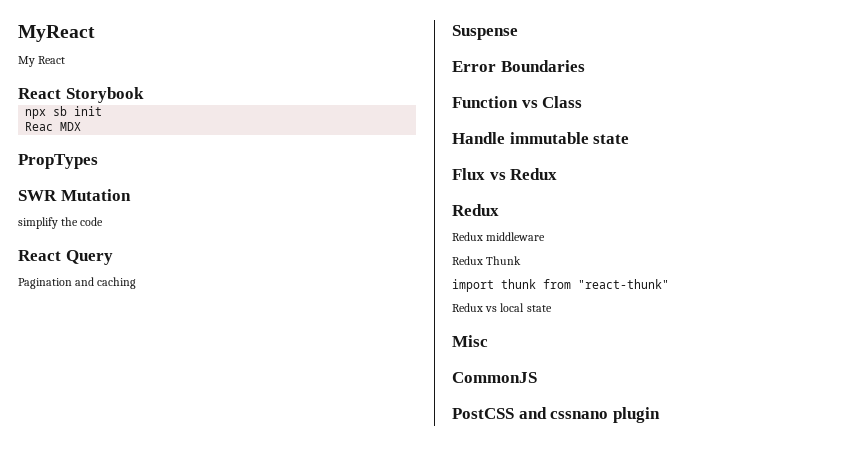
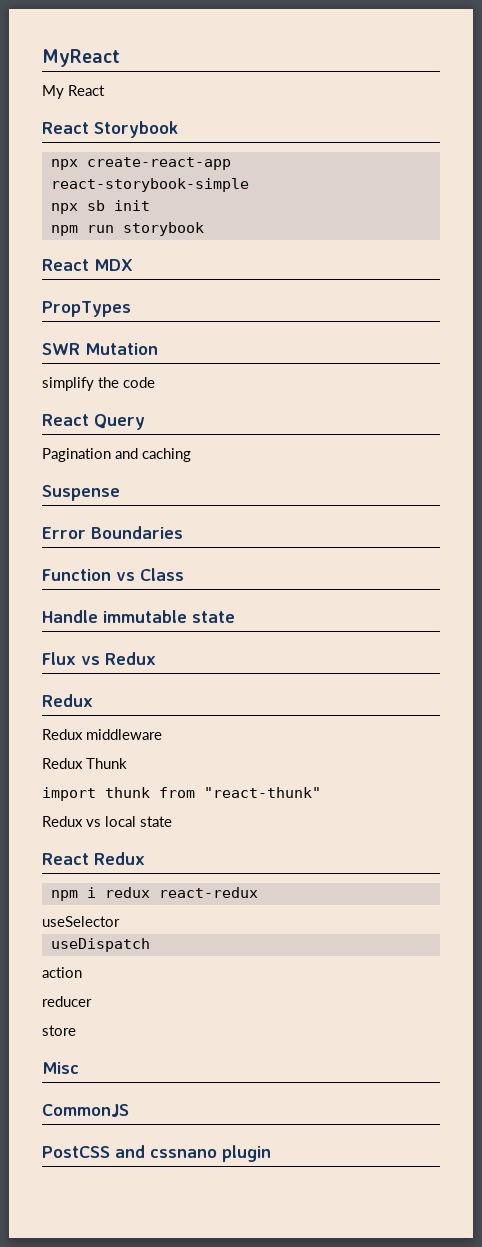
(144, 95) none -> [50,157,231,170] [50,178,249,192] // npx create-react-app react-storybook-simple
[25,122,54,131] Reac -> [50,222,204,236] [42,259,89,271] npm run storybook // React
(552, 308) none -> [42,852,145,865] [50,887,258,901] [42,916,120,927] [50,938,150,952] [42,967,82,978] [42,996,92,1007] [42,1025,76,1036] // React Redux // npm i redux react-redux // useSelector // useDispatch // action // reducer // store

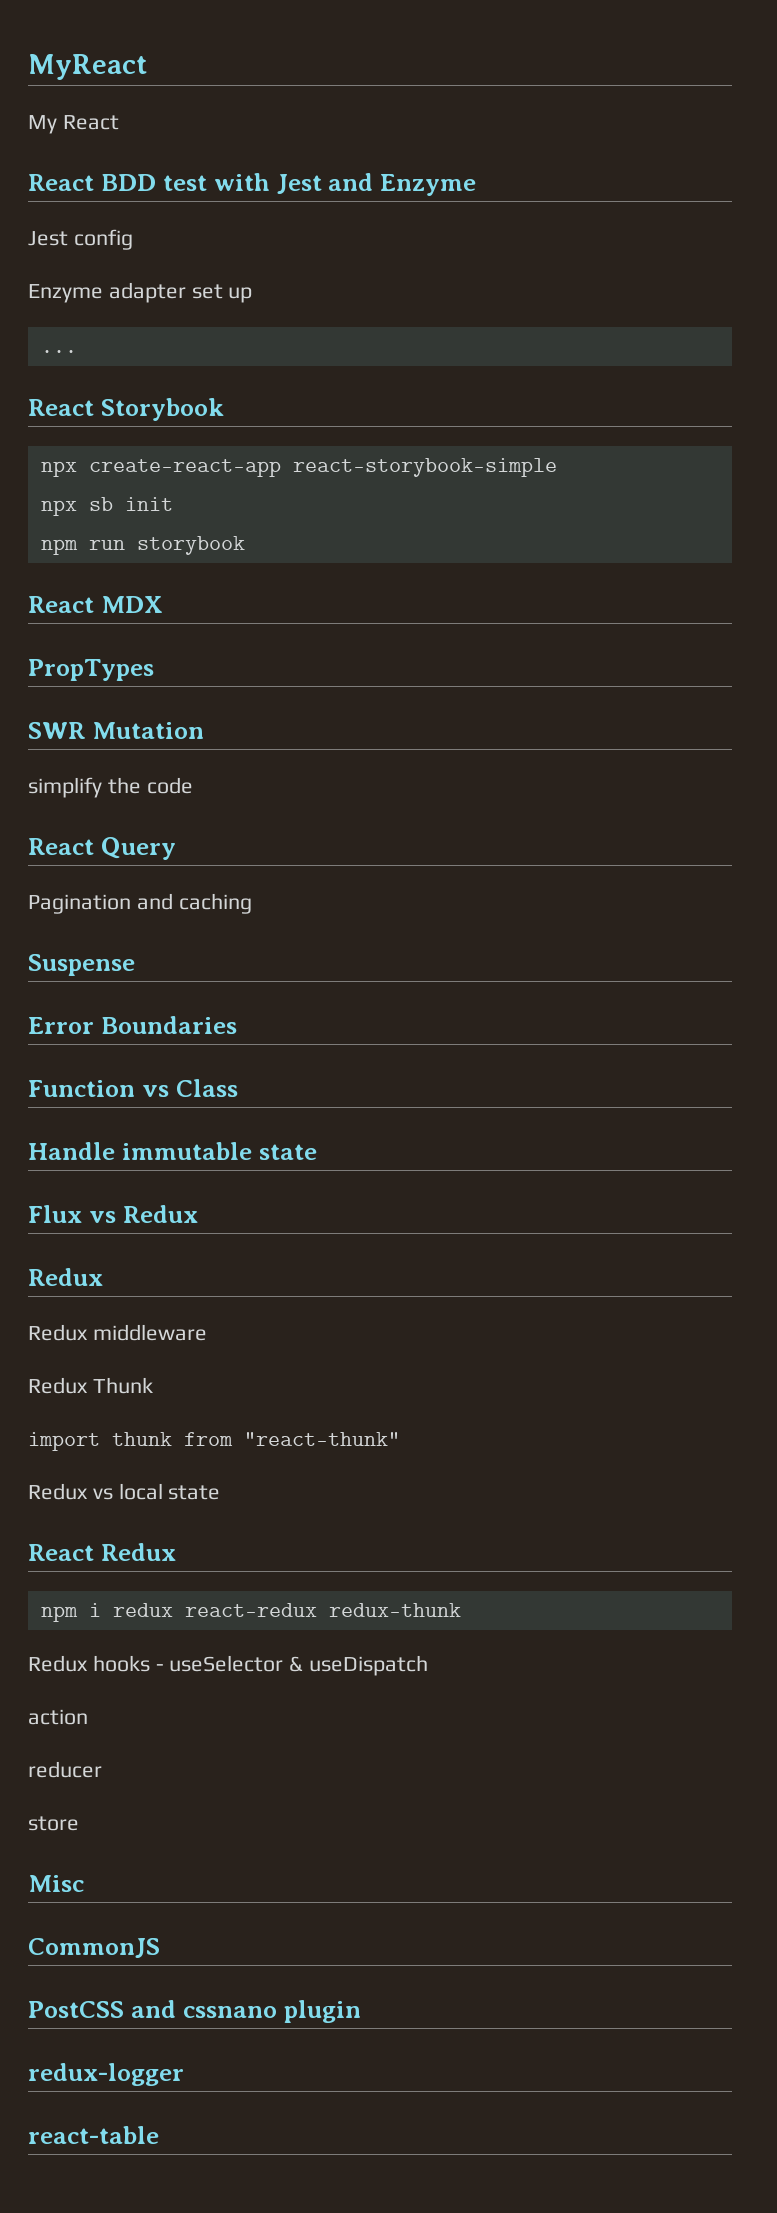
(105, 90) none -> [28,173,477,196] [28,229,133,250] [28,282,253,303] [40,350,77,353] // React BDD test with Jest and Enzyme // Jest config // Enzyme adapter set up // ...
(258, 892) // -> [328,1603,461,1617] [28,1655,164,1672] redux-thunk // Redux hooks -
(120, 921) // -> [289,1656,304,1672] &
(271, 1153) none -> [28,2063,184,2086] [28,2126,159,2144] // redux-logger // react-table

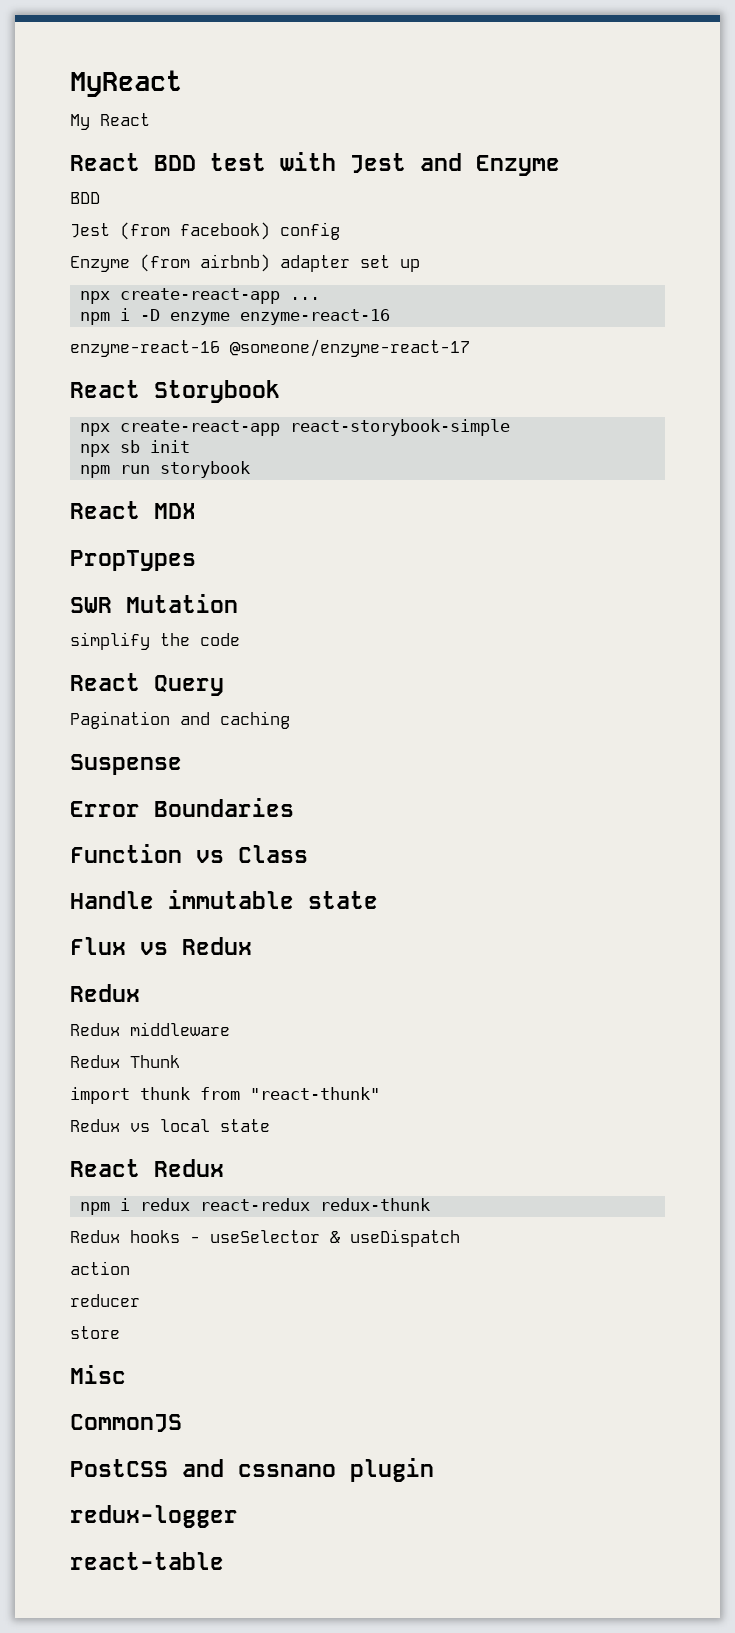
[28,231,68,246] // Jest -> [70,192,100,204] [70,222,270,240] // BDD // Jest (from facebook)
(103, 293) none -> [140,254,270,272] (from airbnb)
(253, 295) none -> [80,288,281,304] npx create-react-app
(77, 351) none -> [80,308,391,325] [70,339,470,357] // npm i -D enzyme enzyme-react-16 // enzyme-react-16 @someone/enzyme-react-17

